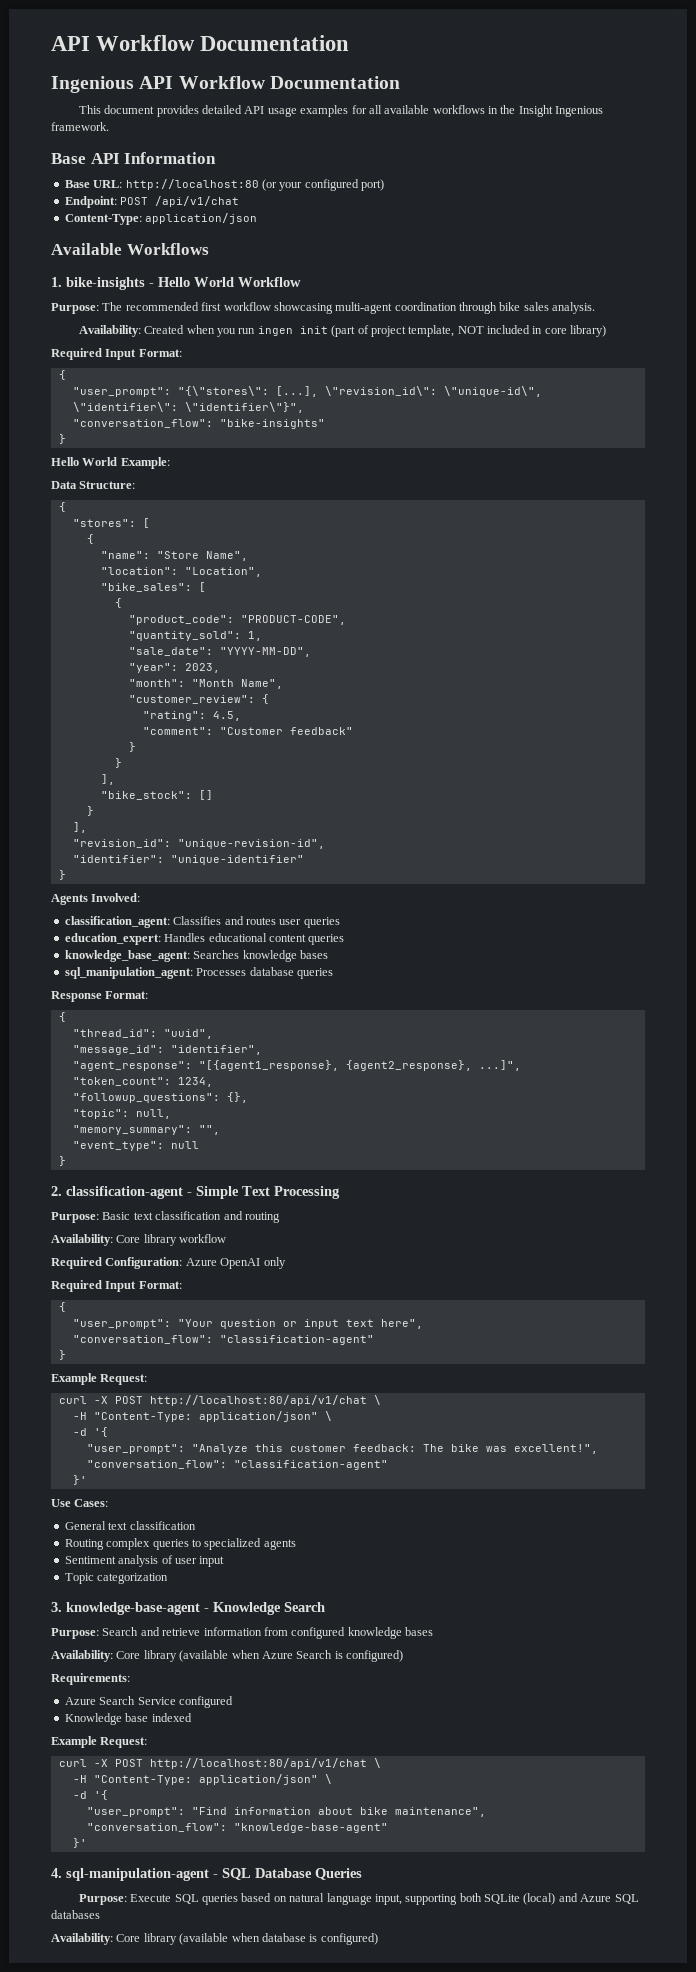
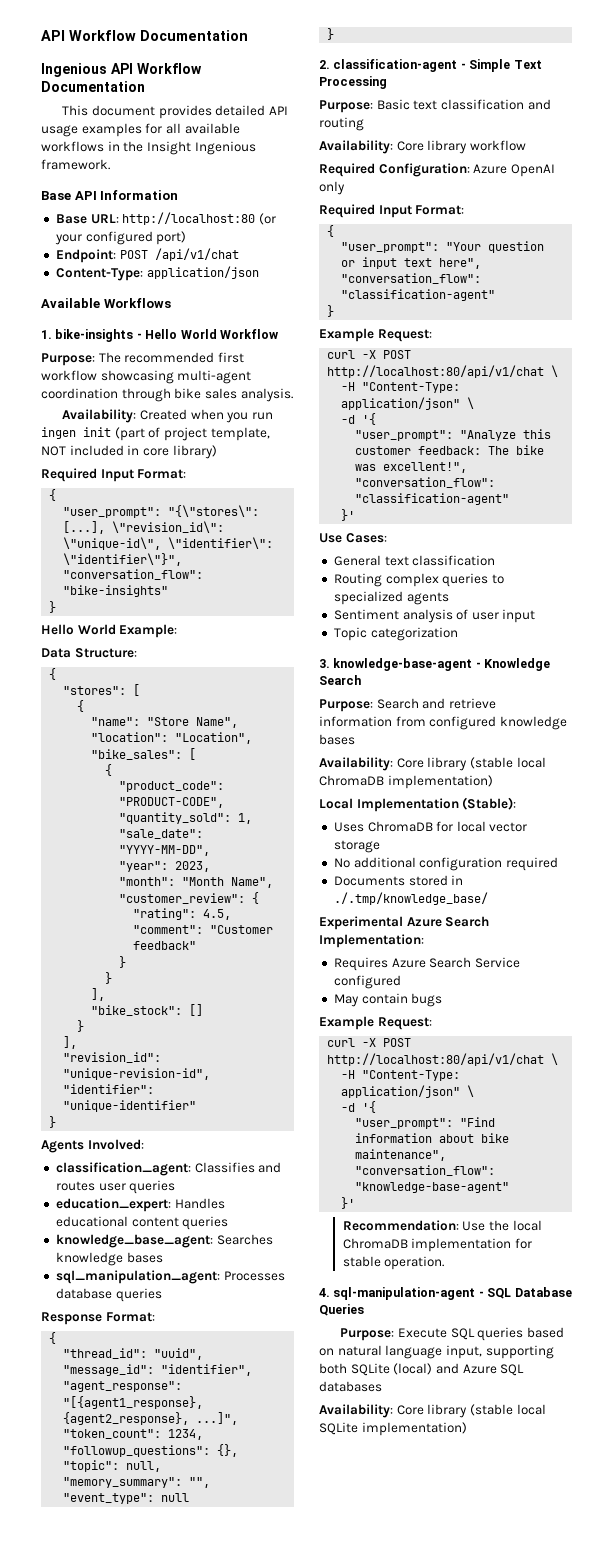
[179,1650,403,1662] [51,1673,130,1685] (available when Azure Search is configured) // Requirements: // -> [469,757,546,769] [319,775,493,789] [319,797,517,812] [333,821,528,832] [333,840,380,853] [333,857,558,871] [333,875,464,886] [333,892,488,905] [319,916,490,930] [319,934,424,948] [333,957,388,971] (stable local ChromaDB implementation) // Local Implementation (Stable): // Uses ChromaDB for local vector storage // No additional configuration required // Documents stored in ./.tmp/knowledge_base/ // Experimental Azure Search Implementation: // Requires
[64,1713,192,1725] Knowledge base indexed -> [333,993,443,1007] May contain bugs
(87, 1843) none -> [342,1220,542,1231] [342,1238,533,1252] [342,1256,445,1270] // Recommendation: Use the local ChromaDB implementation for stable operation.
[179,1933,378,1945] (available when database is configured) -> [469,1404,546,1416] [319,1422,467,1436] (stable local SQLite implementation)

